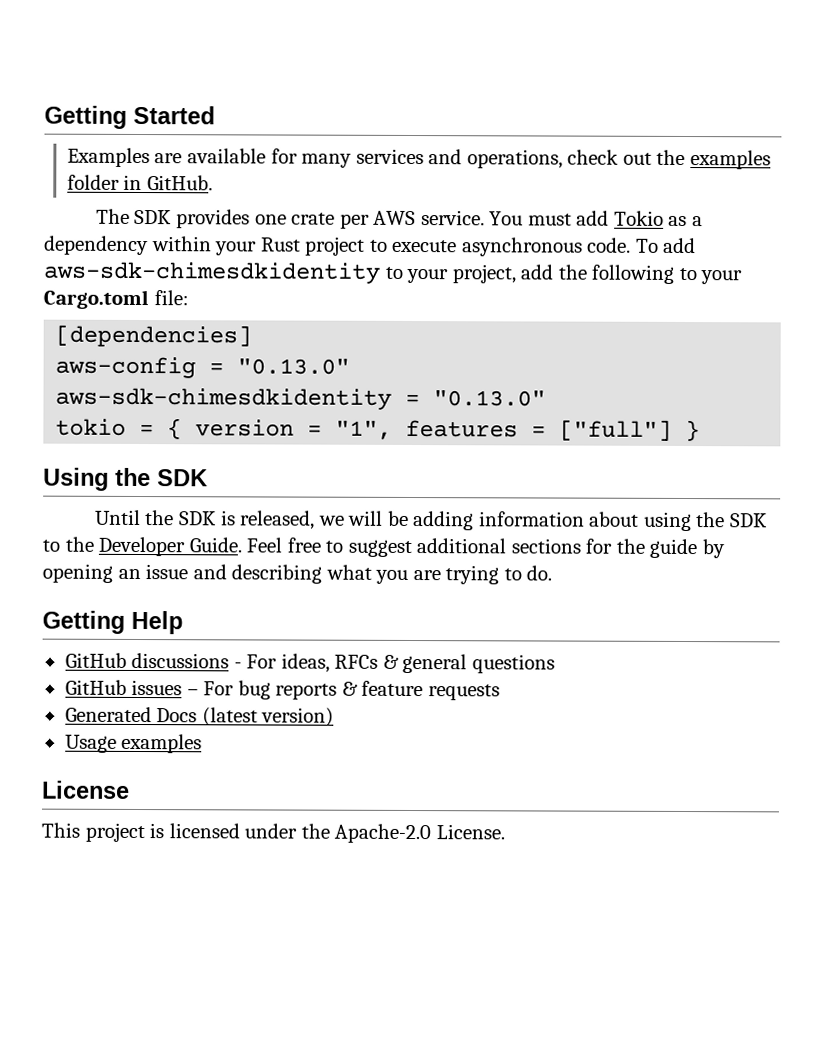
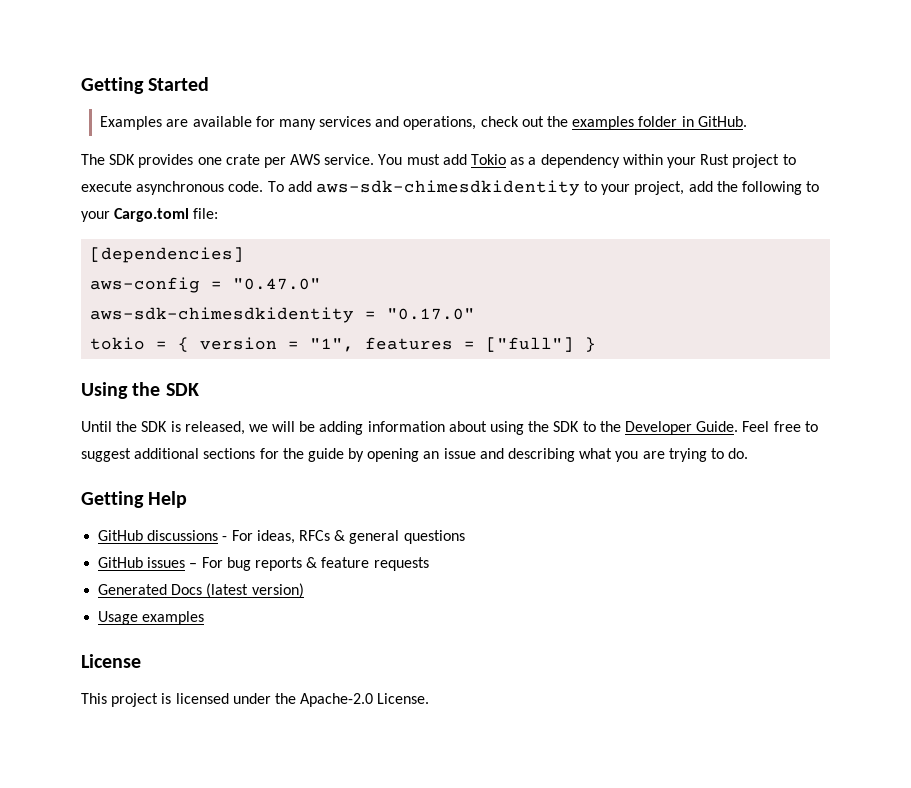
[237,358,351,375] "0.13.0" -> [233,278,322,290] "0.47.0"
[433,390,547,407] "0.13.0" -> [387,308,476,320] "0.17.0"

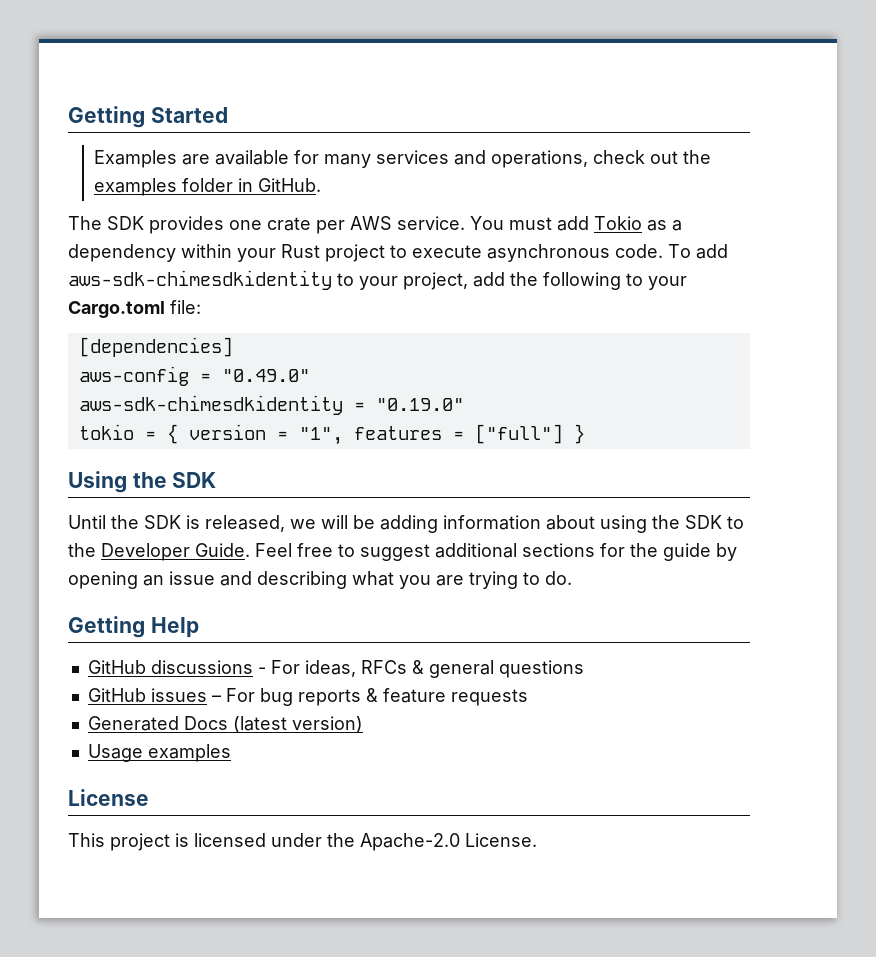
[233,278,322,290] "0.47.0" -> [221,369,310,382] "0.49.0"
[387,308,476,320] "0.17.0" -> [375,398,464,411] "0.19.0"

